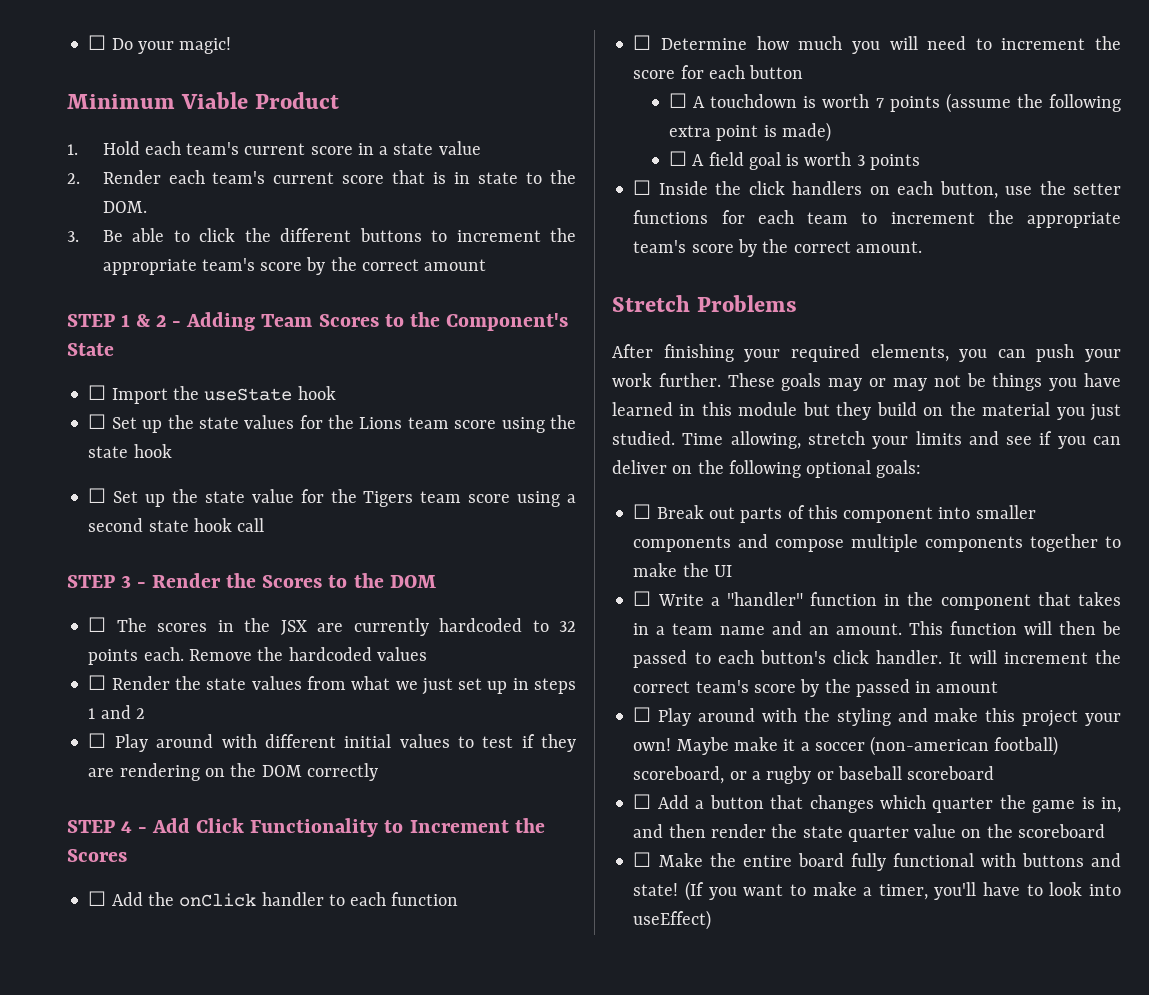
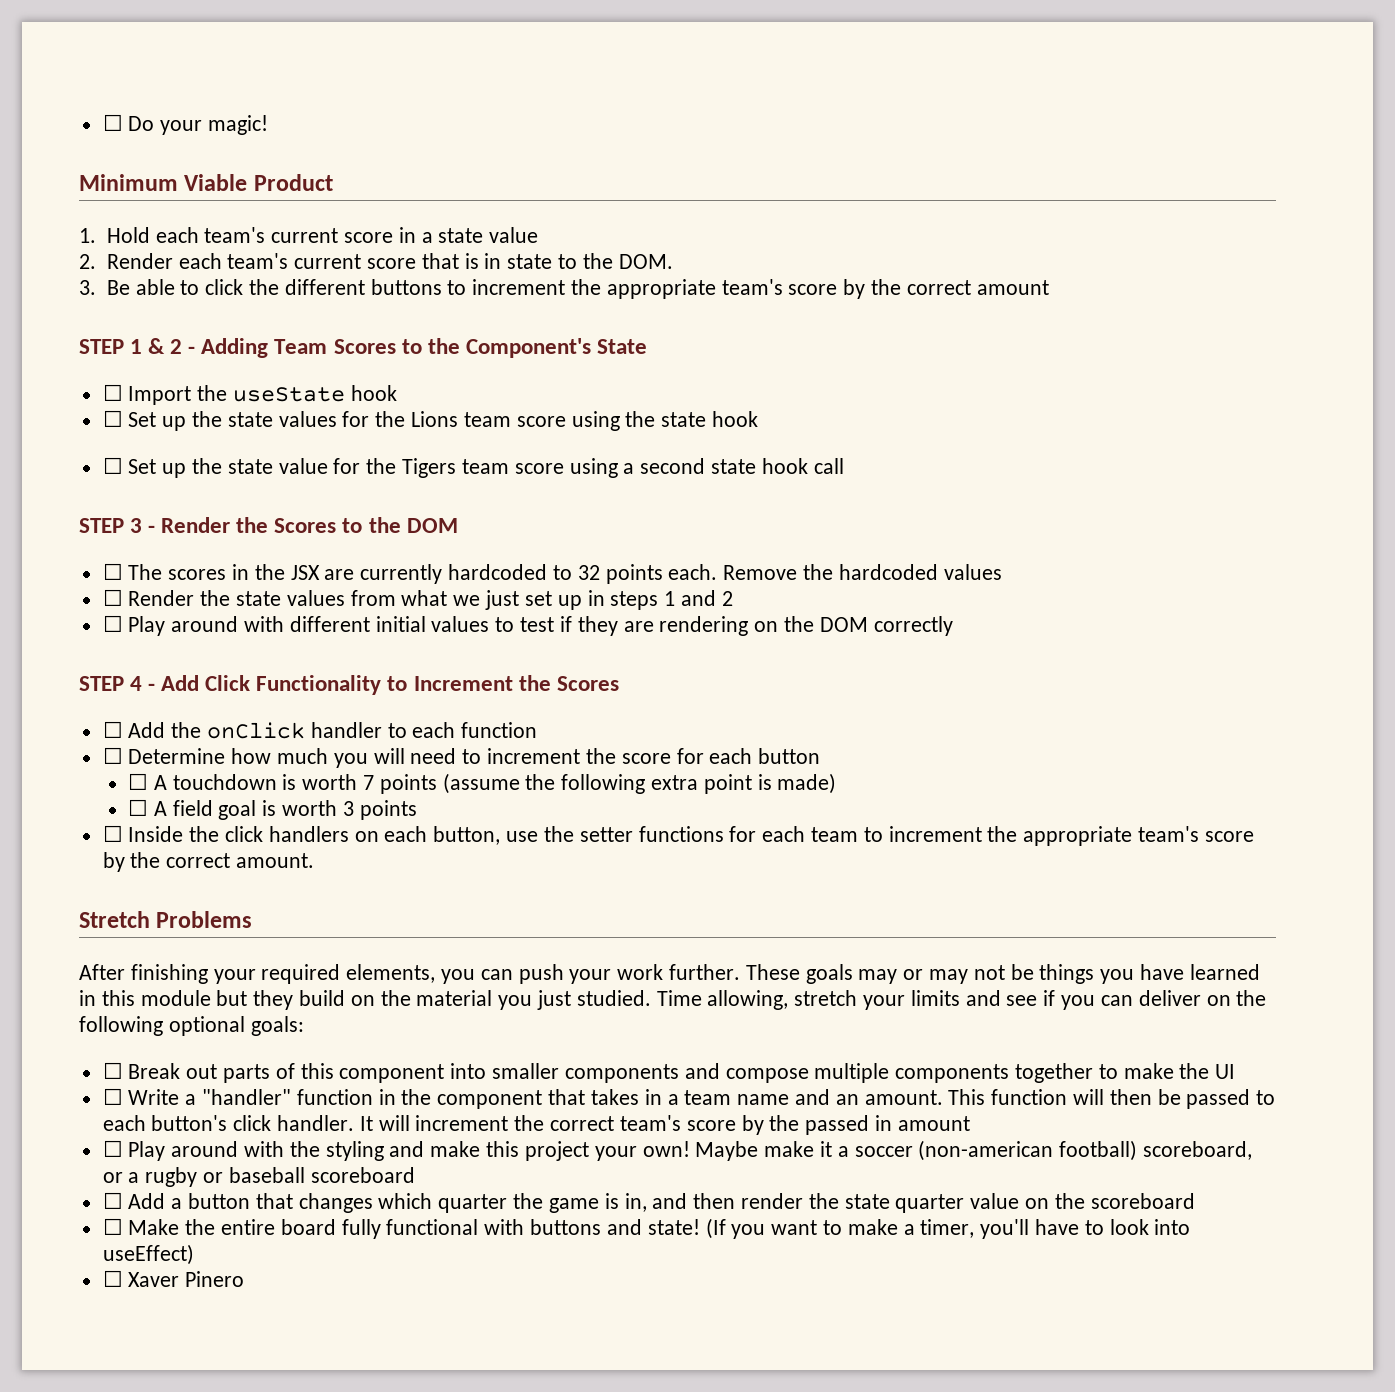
(712, 920) none -> [102,1270,245,1287] // ☐ Xaver Pinero

